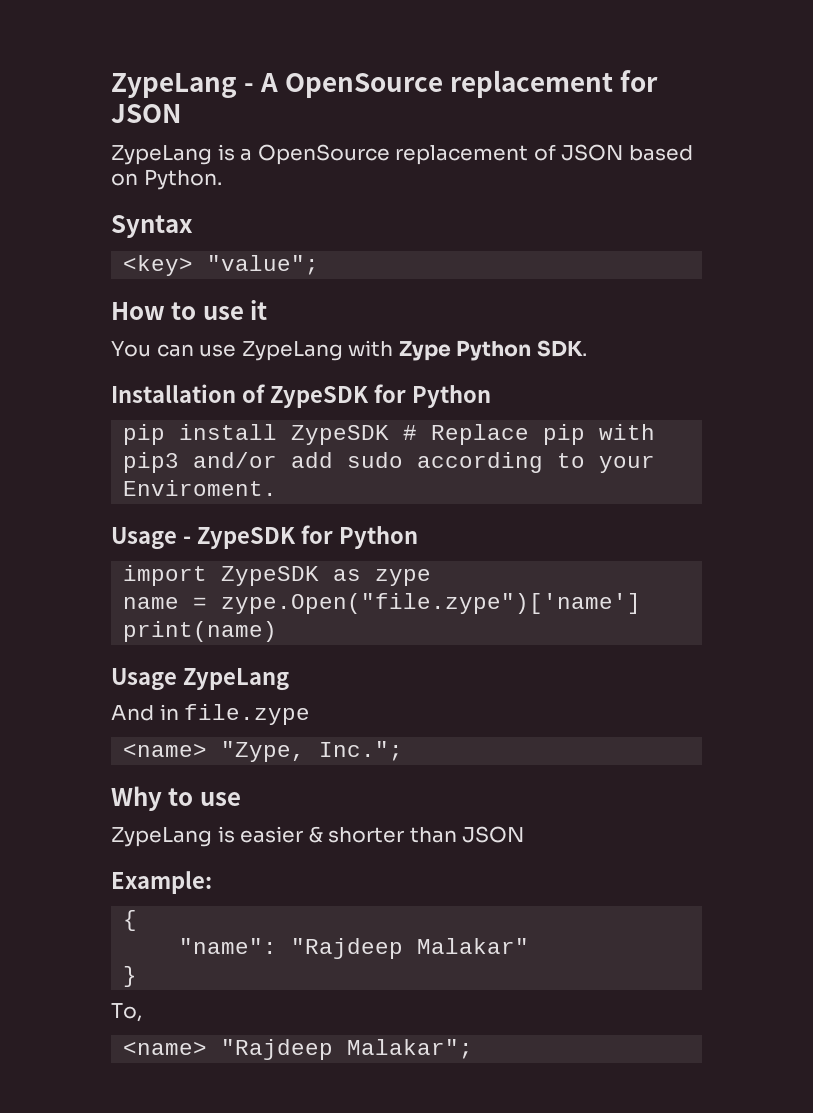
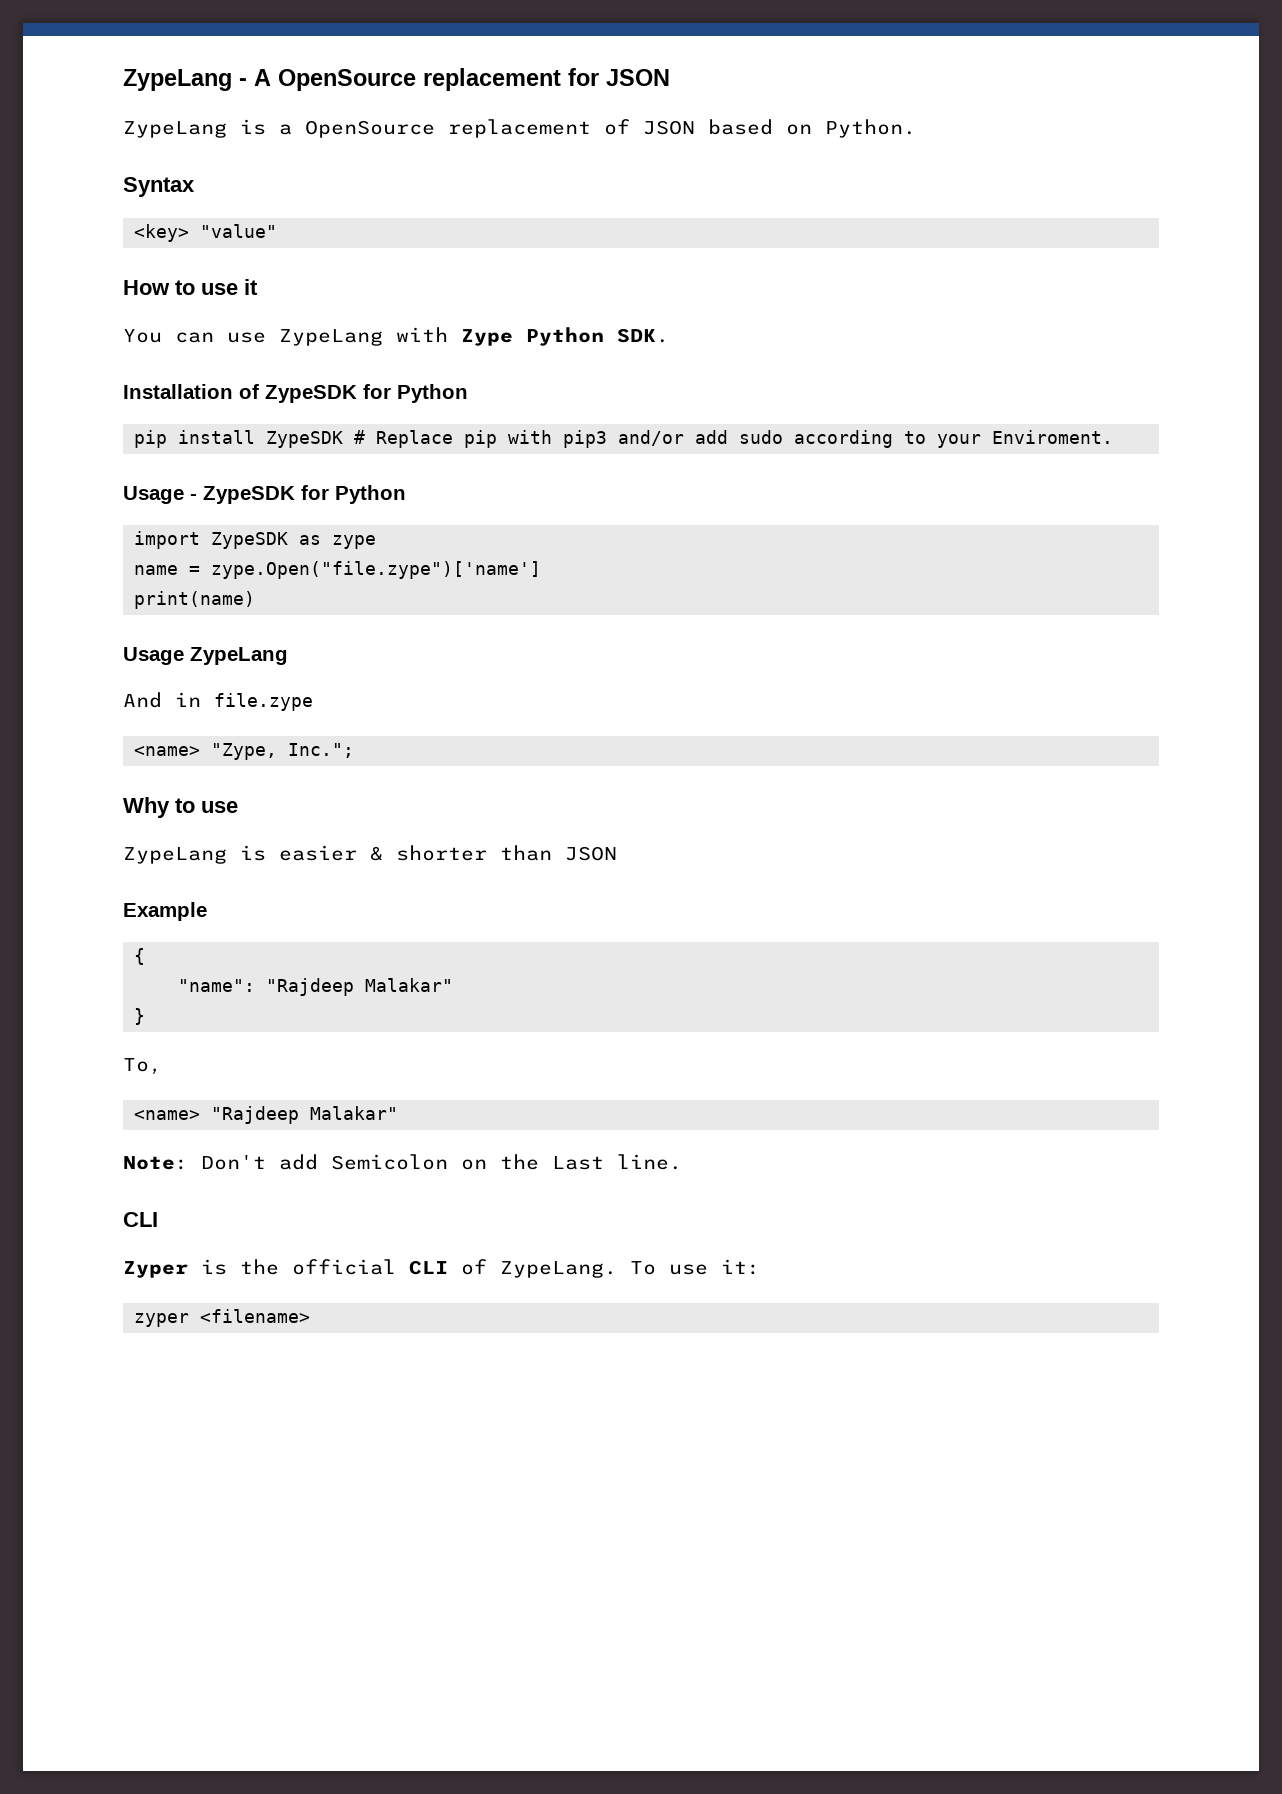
[207,255,320,275] "value"; -> [200,224,278,238] "value"
[111,871,212,894] Example: -> [123,902,207,921] Example
[347,1039,474,1059] Malakar"; -> [310,1106,399,1120] [123,1154,682,1170] [123,1212,158,1227] [123,1259,760,1278] [134,1309,311,1327] Malakar" // Note: Don't add Semicolon on the Last line. // CLI // Zyper is the official CLI of ZypeLang. To use it: // zyper <filename>

